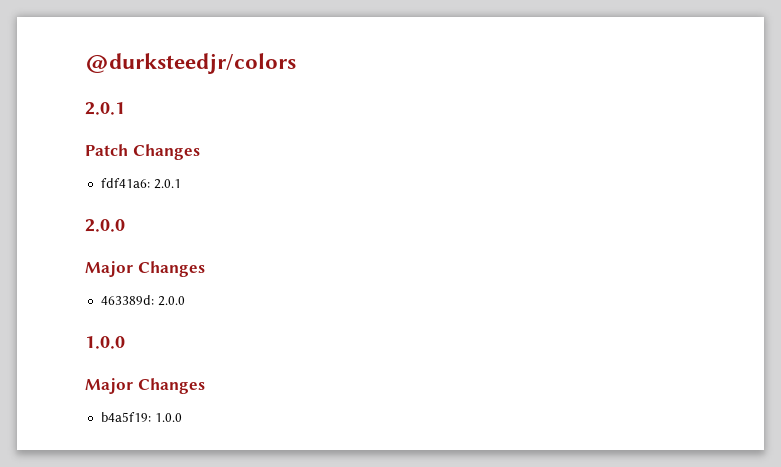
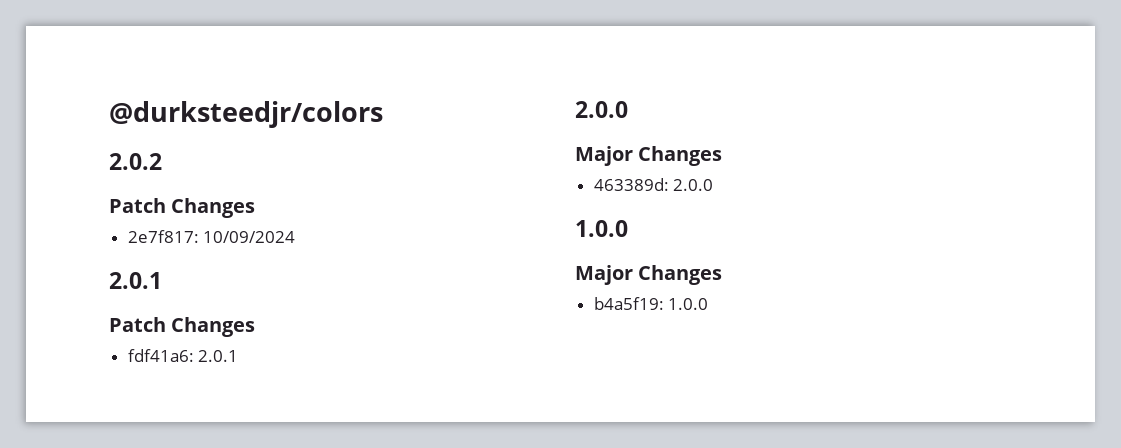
(296, 63) none -> [109,153,162,170] [109,198,256,218] [127,230,296,243] // 2.0.2 // Patch Changes // 2e7f817: 10/09/2024

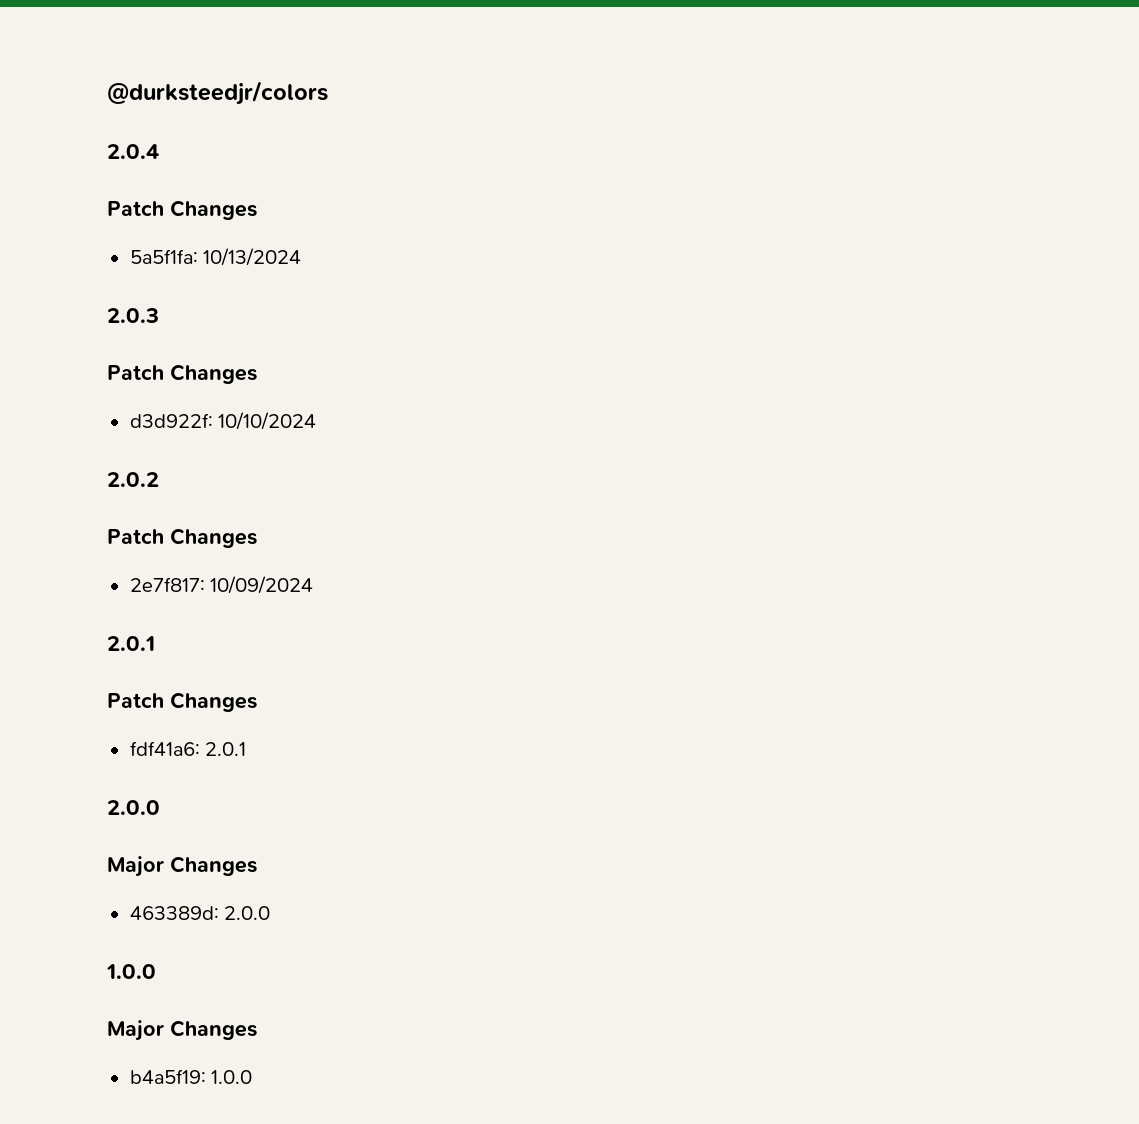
(383, 114) none -> [107,144,159,159] [107,200,257,220] [129,248,302,266] [107,308,159,323] [107,364,257,384] [129,412,317,430] // 2.0.4 // Patch Changes // 5a5f1fa: 10/13/2024 // 2.0.3 // Patch Changes // d3d922f: 10/10/2024

